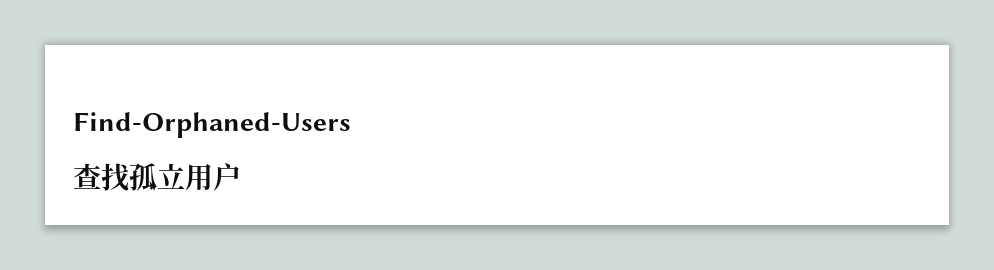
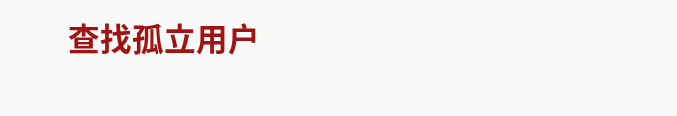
[73,112,351,138] Find-Orphaned-Users // -> (68, 38) none

